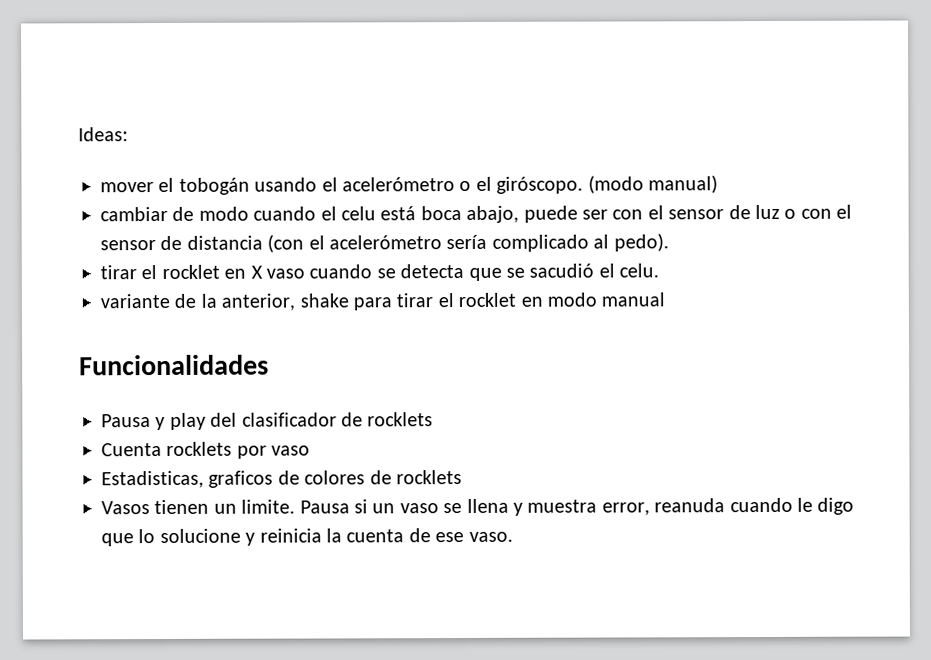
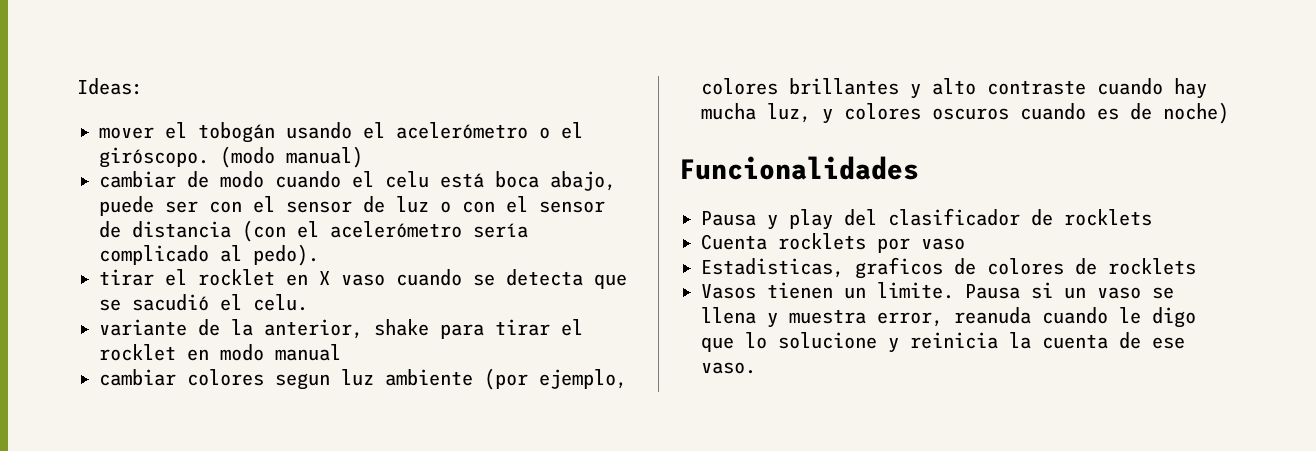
(666, 299) none -> [99,368,627,390] [701,78,1207,99] [701,102,1229,124] // cambiar colores segun luz ambiente (por ejemplo, colores brillantes y alto contraste cuando hay mucha luz, y colores oscuros cuando es de noche)

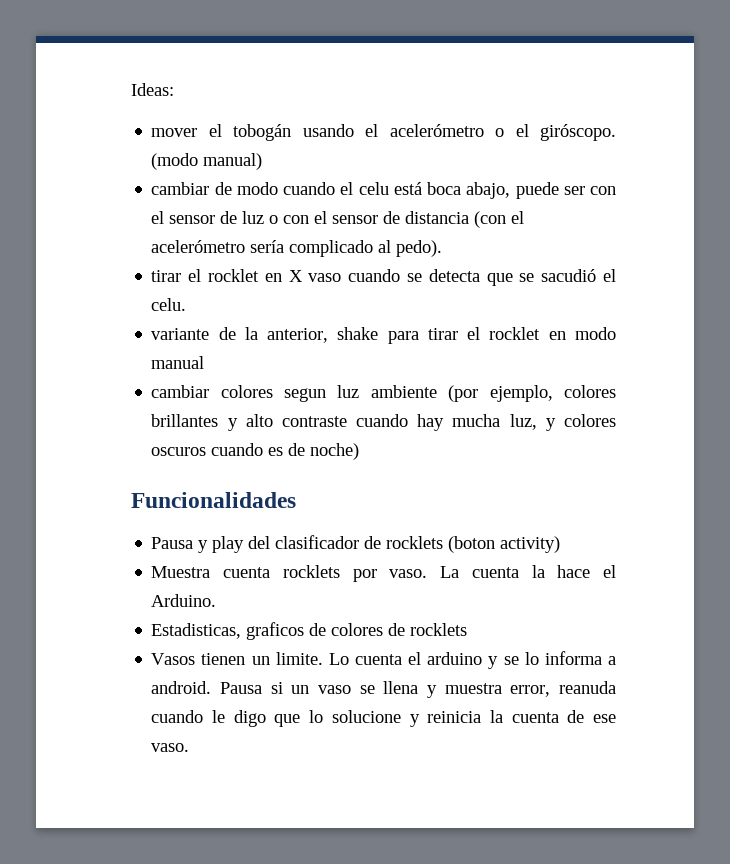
[701,233,965,253] // Cuenta rocklets por vaso -> [448,536,561,553] [151,565,616,582] [151,594,217,607] (boton activity) // Muestra cuenta rocklets por vaso. La cuenta la hace el Arduino.
(954, 290) none -> [328,651,616,669] [151,681,212,694] Lo cuenta el arduino y se lo informa a android.

